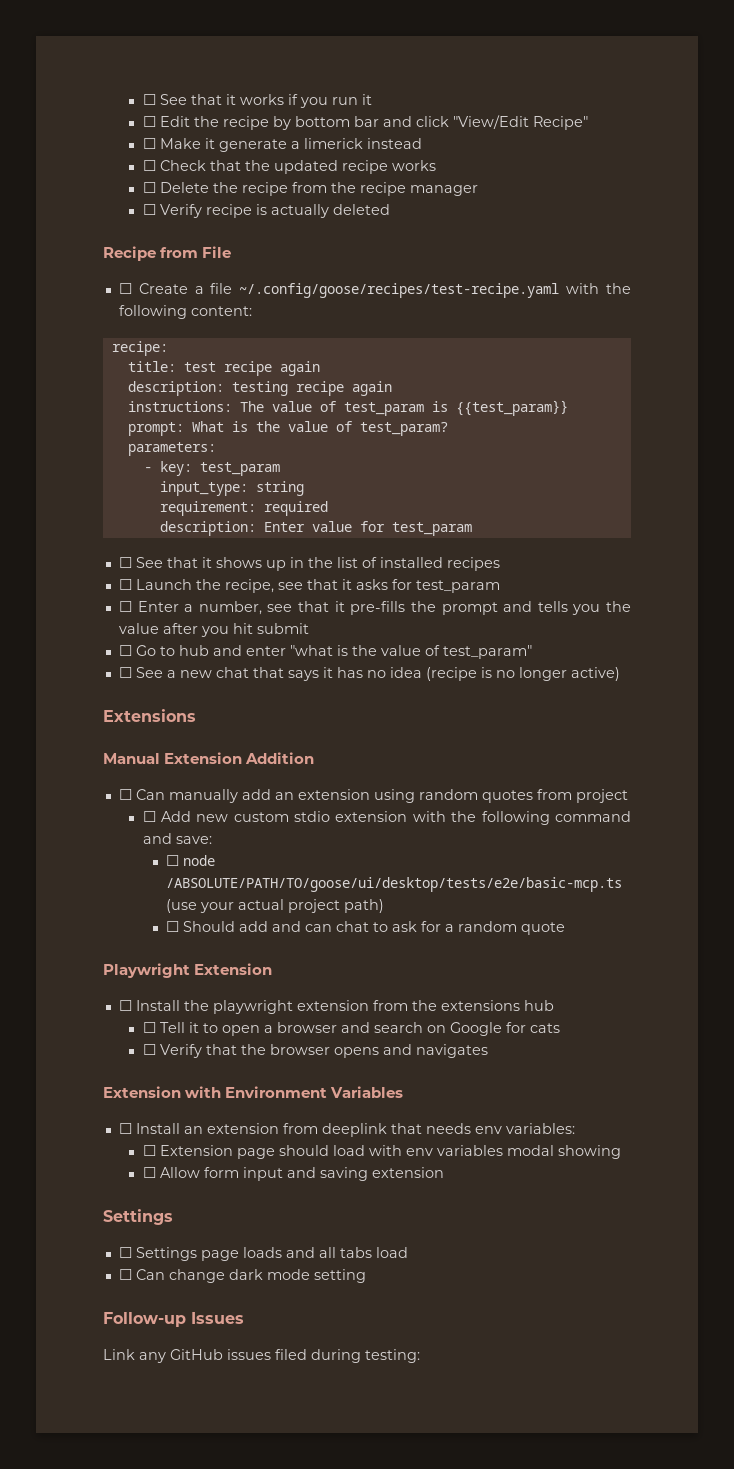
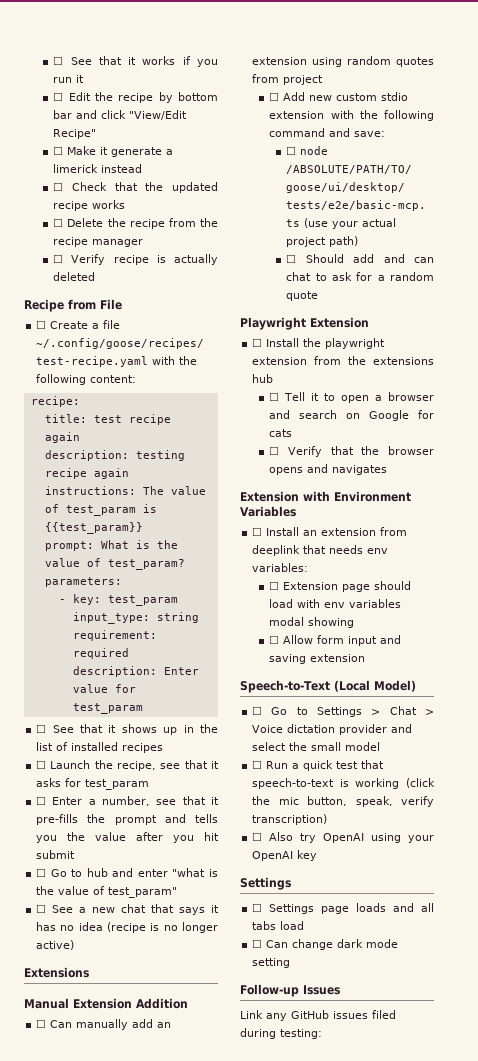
(444, 1172) none -> [240,680,416,693] [252,706,434,717] [252,724,413,735] [252,742,381,751] [252,760,385,771] [252,778,435,789] [252,796,434,807] [252,814,328,825] [252,832,434,843] [252,850,318,861] // Speech-to-Text (Local Model) // ☐ Go to Settings > Chat > Voice dictation provider and select the small model // ☐ Run a quick test that speech-to-text is working (click the mic button, speak, verify transcription) // ☐ Also try OpenAI using your OpenAI key

